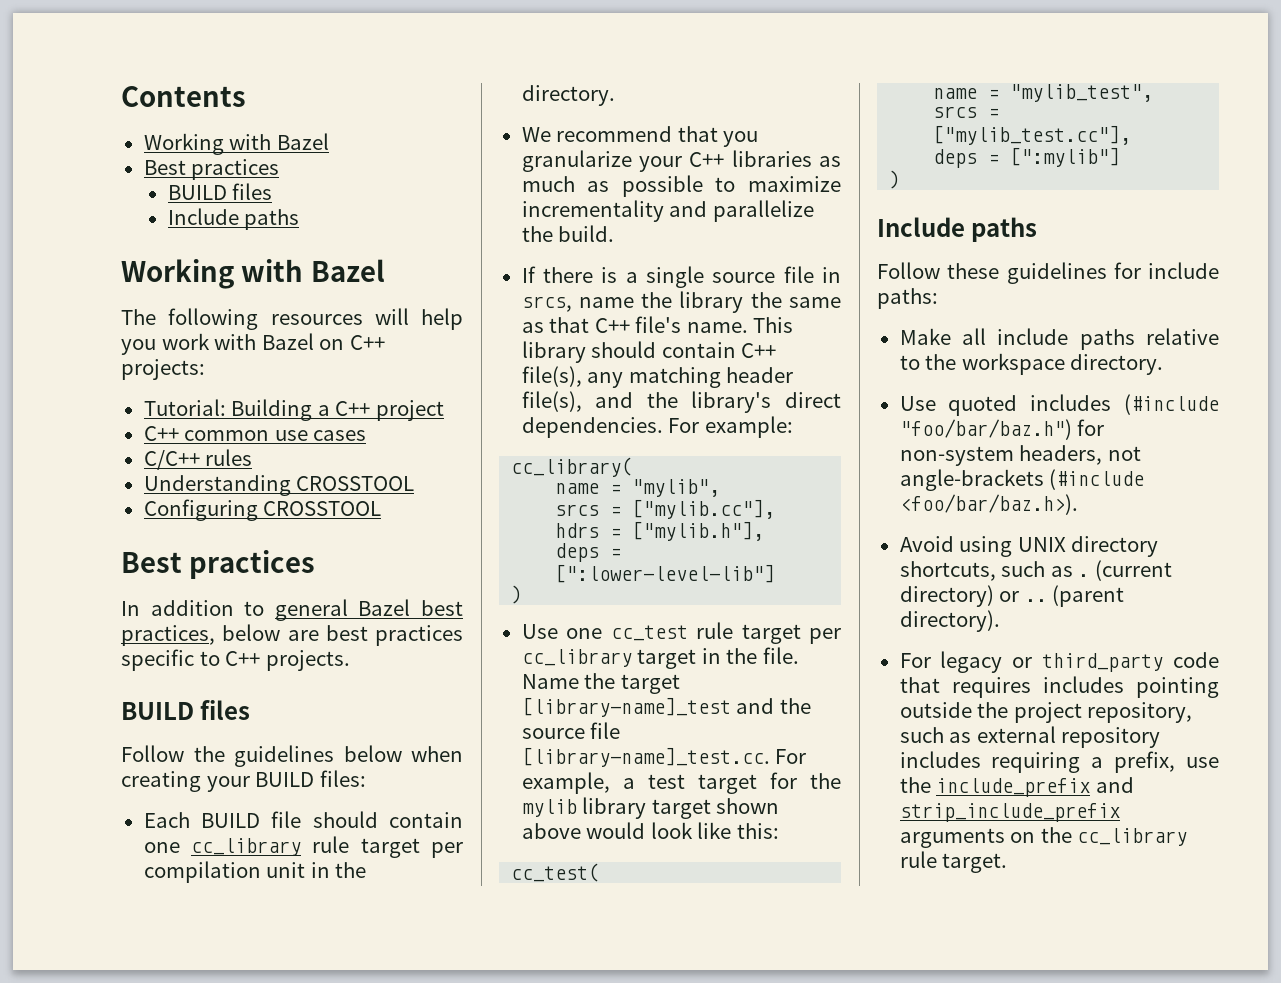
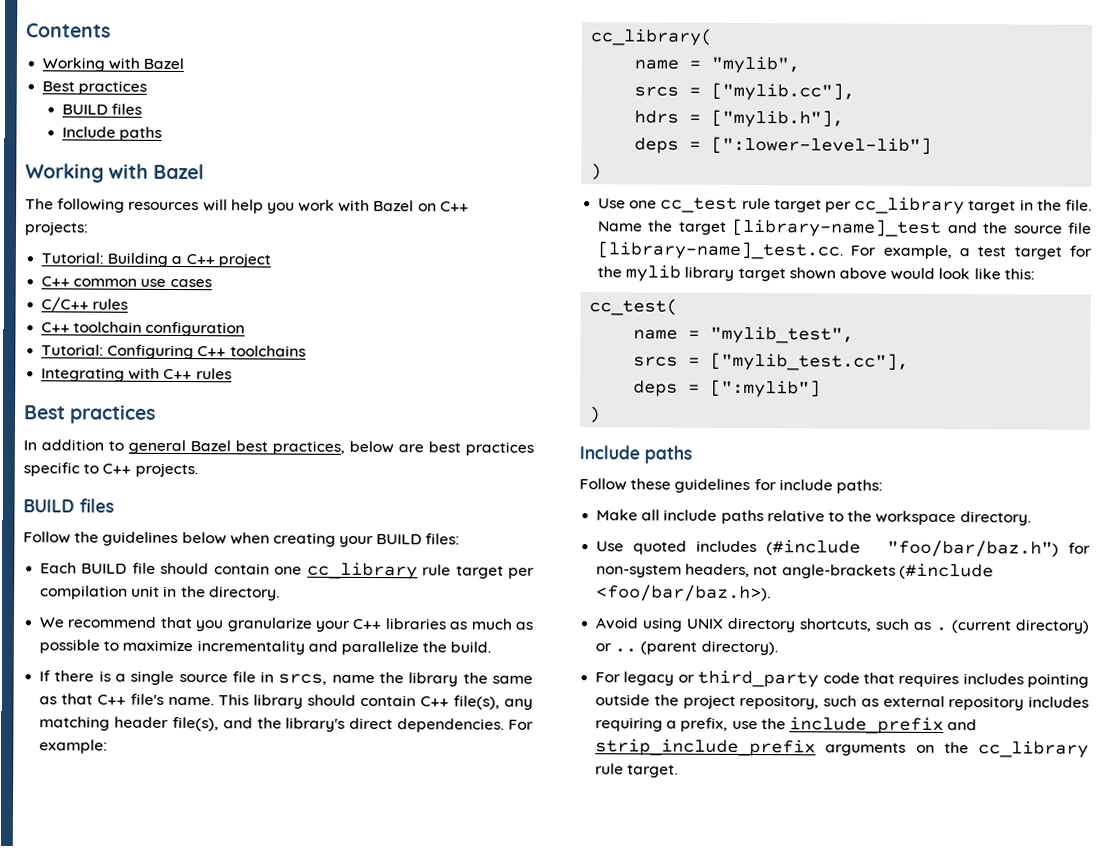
[143,475,415,496] [143,499,382,521] Understanding CROSSTOOL // Configuring CROSSTOOL -> [41,321,246,337] [41,344,306,360] [41,367,232,382] C++ toolchain configuration // Tutorial: Configuring C++ toolchains // Integrating with C++ rules

